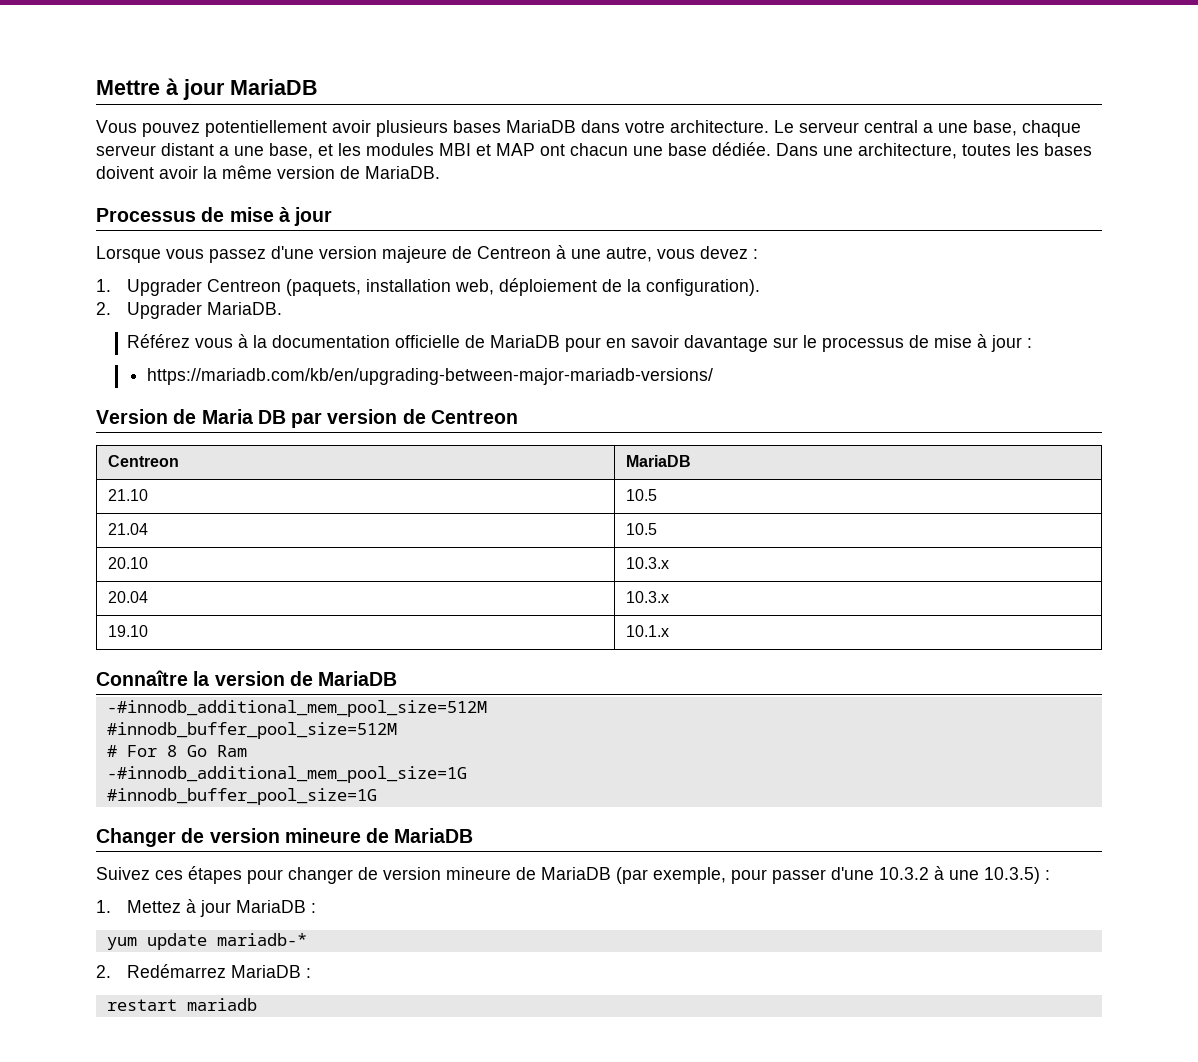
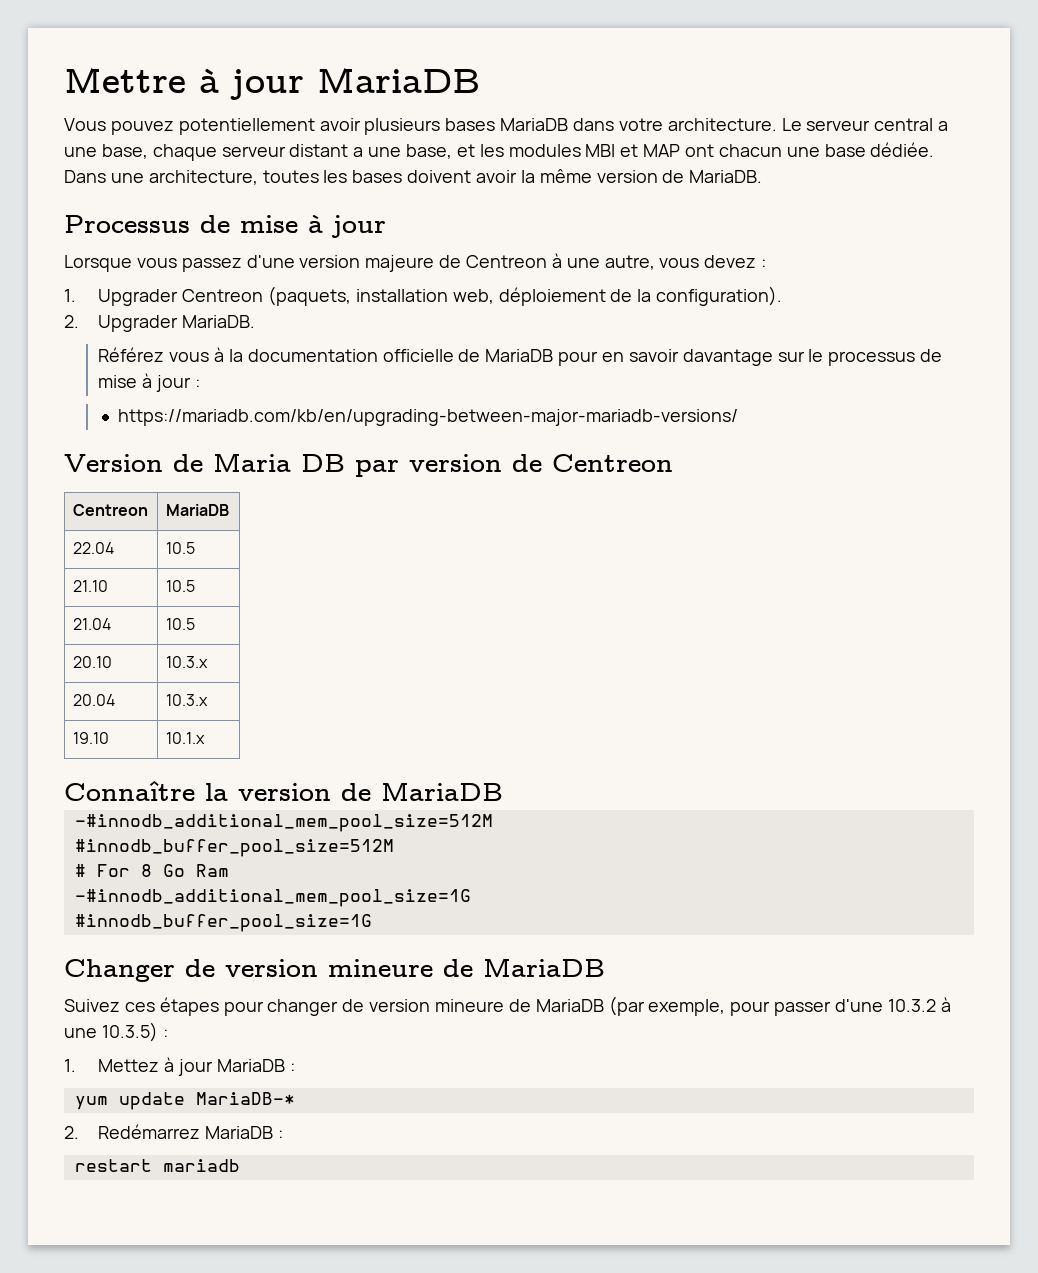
(691, 461) none -> [72,542,114,554] [165,542,195,554] // 22.04 | 10.5
[216,933,307,946] mariadb-* -> [195,1092,295,1105] MariaDB-*

